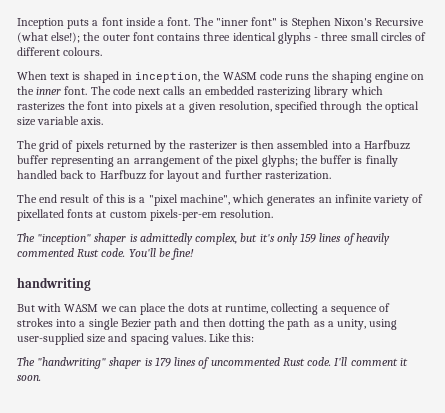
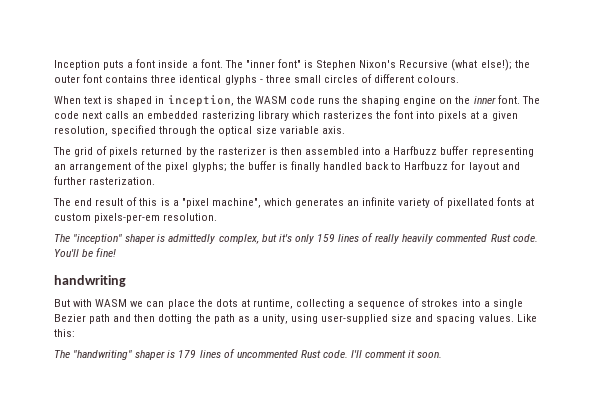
(355, 239) none -> [375,234,400,244] really

